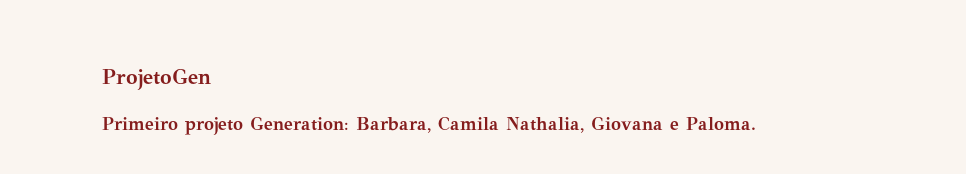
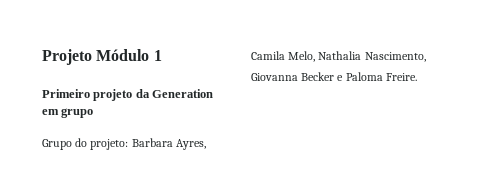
[102,68,211,90] ProjetoGen -> [42,49,162,65] Projeto Módulo 1
[250,116,756,133] Generation: Barbara, Camila Nathalia, Giovana e Paloma. -> [135,89,214,98] [42,108,94,118] [42,138,206,150] [251,51,426,62] [251,72,417,81] da Generation em grupo // Grupo do projeto: Barbara Ayres, Camila Melo, Nathalia Nascimento, Giovanna Becker e Paloma Freire.

